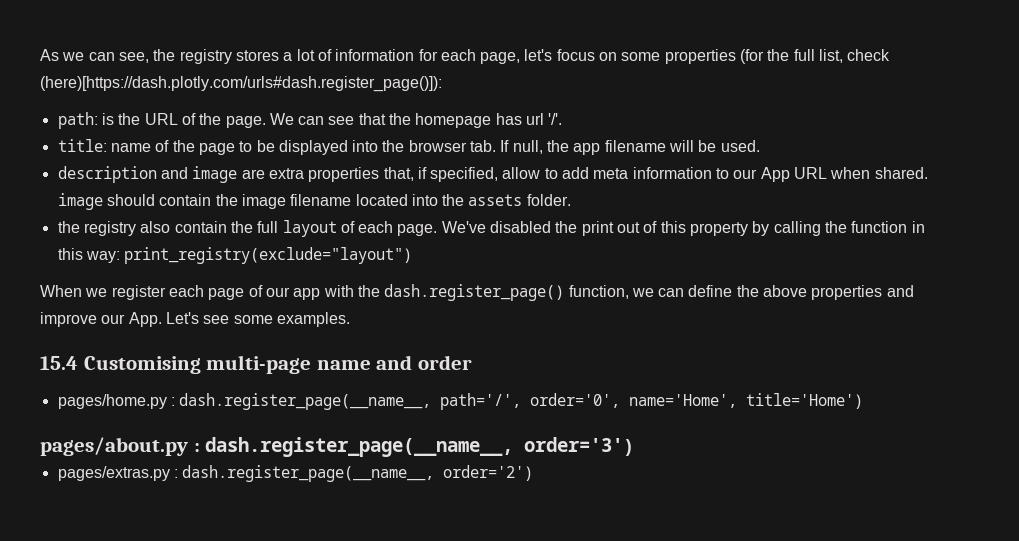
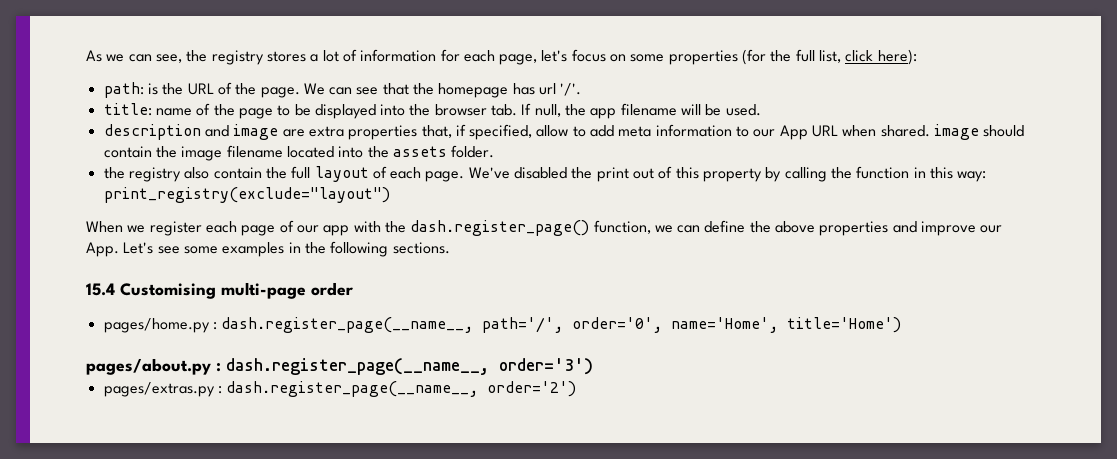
[847,49,891,61] [40,76,442,92] check (here)[https://dash.plotly.com/urls#dash.register_page()]): -> [845,49,917,65] click here):
[276,312,350,327] examples. -> [222,241,450,257] examples in the following sections.
[316,355,413,370] name and -> (306, 290) none

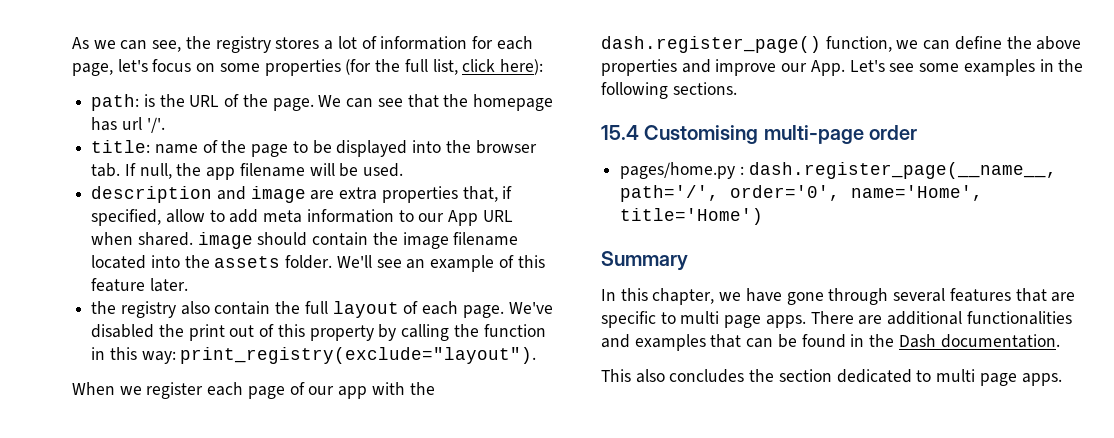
(495, 151) none -> [336,255,545,272] [91,278,188,292] We'll see an example of this feature later.
[103,187,390,203] print_registry(exclude="layout") -> [180,347,537,364] print_registry(exclude="layout").
[86,358,593,375] [103,381,577,397] pages/about.py : dash.register_page(__name__, order='3') // pages/extras.py : dash.register_page(__name__, order='2') -> [601,251,688,271] [601,288,1076,305] [601,311,1072,328] [601,334,1060,351] [601,369,1062,386] Summary // In this chapter, we have gone through several features that are specific to multi page apps. There are additional functionalities and examples that can be found in the Dash documentation. // This also concludes the section dedicated to multi page apps.

